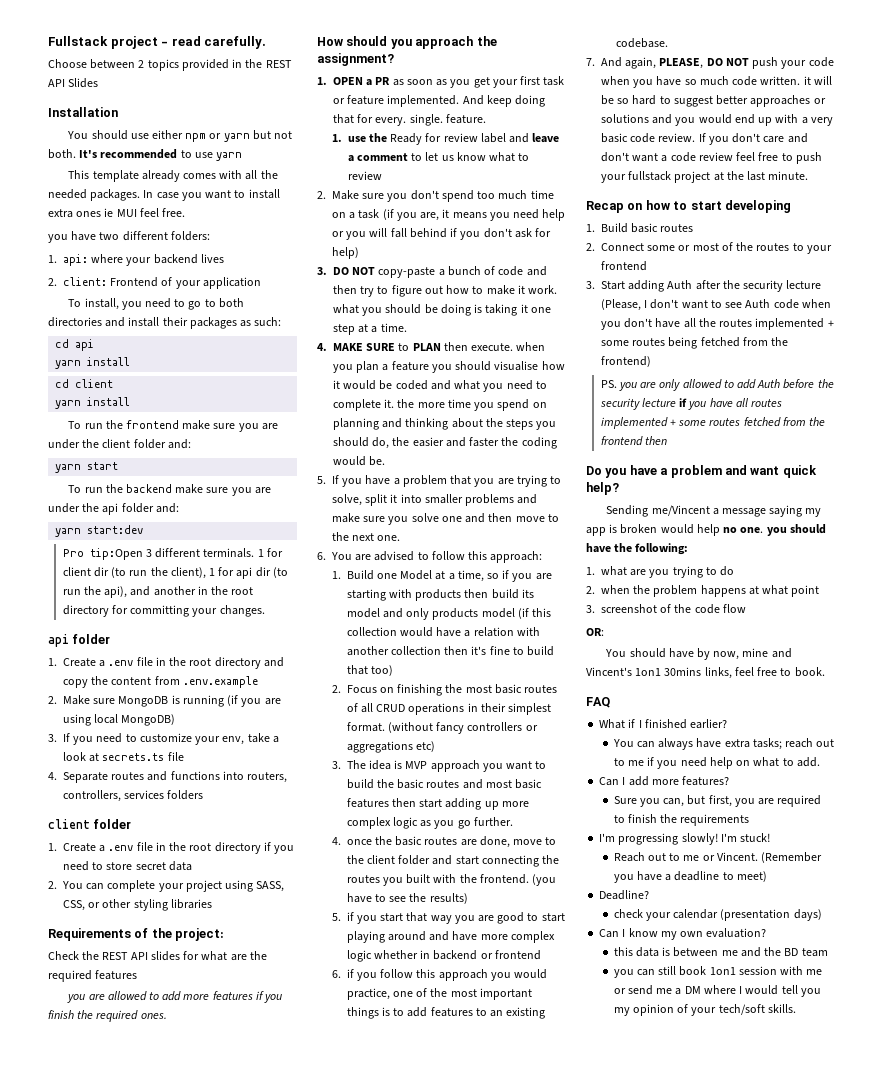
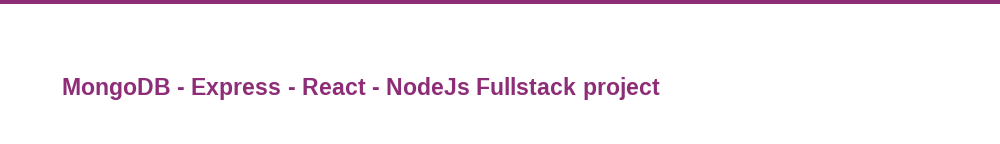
[48,36,267,49] [48,59,292,71] [48,78,99,88] [48,107,118,117] [67,130,293,142] [48,149,243,161] [68,170,278,182] [48,189,280,201] [48,208,186,218] [48,231,210,243] [48,254,224,266] [48,277,261,289] [68,298,244,310] [48,317,282,329] [55,339,95,351] [55,357,131,369] [55,379,114,388] [55,397,131,409] [68,420,278,432] [48,439,191,449] [55,462,119,473] [68,484,271,496] [48,503,179,515] [55,525,144,537] [62,548,283,560] [62,567,288,579] [62,586,254,598] [62,605,265,617] [48,634,111,647] [48,657,284,669] [63,676,258,688] [48,695,281,707] [63,714,176,726] [48,733,279,745] [63,752,184,762] [48,771,288,783] [63,790,204,802] [48,819,132,829] [48,842,295,854] [63,861,192,871] [48,880,285,892] [63,899,212,911] [48,928,225,941] [48,951,267,961] [48,970,138,982] [67,991,283,1003] [48,1010,167,1022] [317,36,497,49] [317,53,394,66] [317,76,565,88] [333,95,546,107] [333,114,486,126] [331,133,560,145] [347,152,530,162] [347,171,382,180] [317,190,554,202] [332,209,566,221] [332,228,552,240] [332,247,359,259] [317,266,547,278] [333,285,558,297] [333,304,551,316] [333,323,407,335] [317,342,546,351] [333,361,565,373] [333,380,547,392] [333,399,547,411] [333,418,557,430] [333,437,557,449] [333,456,386,466] [317,475,562,487] [332,494,538,506] [332,513,559,525] [332,532,401,541] [317,551,543,563] [331,570,552,582] [346,589,534,601] [346,608,551,620] [346,627,540,637] [346,646,554,656] [346,665,393,676] [331,684,557,696] [346,703,551,715] [346,722,538,734] [346,741,435,753] [331,760,547,772] [346,779,542,789] [346,798,529,810] [346,817,513,829] [331,836,557,848] [346,855,559,867] [346,874,556,886] [346,893,468,904] [331,912,565,924] [346,931,555,943] [346,950,541,962] [331,969,547,981] [346,988,532,1000] [346,1007,546,1019] [615,38,668,48] [586,57,834,69] [601,76,832,88] [601,95,826,107] [601,114,833,126] [601,133,808,145] [601,152,822,164] [601,171,809,183] [586,200,791,213] [586,223,694,233] [586,242,832,254] [601,261,647,271] [586,280,822,292] [601,299,831,311] [601,318,834,330] [601,337,789,349] [601,356,651,367] [600,379,834,391] [599,398,782,410] [600,417,825,429] [600,436,667,446] [586,465,817,478] [586,482,619,495] [606,505,822,517] [586,524,826,536] [586,543,689,555] [586,566,735,578] [586,585,820,597] [586,604,746,614] [586,628,604,636] [605,648,792,660] [586,667,825,679] [586,697,610,708] [599,719,728,729] [612,738,835,750] [613,757,820,769] [599,776,730,786] [613,795,822,807] [613,814,750,826] [599,833,771,845] [613,852,823,863] [613,871,767,883] [599,890,650,900] [613,909,822,921] [599,928,767,940] [613,947,828,957] [613,966,823,978] [613,985,821,997] [613,1004,796,1016] Fullstack project - read carefully. // Choose between 2 topics provided in the REST API Slides // Installation // You should use either npm or yarn but not both. It's recommended to use yarn // This template already comes with all the needed packages. In case you want to install extra ones ie MUI feel free. // you have two different folders: // 1. api: where your backend lives // 2. client: Frontend of your application // To install, you need to go to both directories and install their packages as such: // cd api // yarn install // cd client // yarn install // To run the frontend make sure you are under the client folder and: // yarn start // To run the backend make sure you are under the api folder and: // yarn start:dev // Pro tip:Open 3 different terminals. 1 for client dir (to run the client), 1 for api dir (to run the api), and another in the root directory for committing your changes. // api folder // 1. Create a .env file in the root directory and copy the content from .env.example // 2. Make sure MongoDB is running (if you are using local MongoDB) // 3. If you need to customize your env, take a look at secrets.ts file // 4. Separate routes and functions into routers, controllers, services folders // client folder // 1. Create a .env file in the root directory if you need to store secret data // 2. You can complete your project using SASS, CSS, or other styling libraries // Requirements of the project: // Check the REST API slides for what are the required features // you are allowed to add more features if you finish the required ones. // How should you approach the assignment? // 1. OPEN a PR as soon as you get your first task or feature implemented. And keep doing that for every. single. feature. // 1. use the Ready for review label and leave a comment to let us know what to review // 2. Make sure you don't spend too much time on a task (if you are, it means you need help or you will fall behind if you don't ask for help) // 3. DO NOT copy-paste a bunch of code and then try to figure out how to make it work. what you should be doing is taking it one step at a time. // 4. MAKE SURE to PLAN then execute. when you plan a feature you should visualise how it would be coded and what you need to complete it. the more time you spend on planning and thinking about the steps you should do, the easier and faster the coding would be. // 5. If you have a problem that you are trying to solve, split it into smaller problems and make sure you solve one and then move to the next one. // 6. You are advised to follow this approach: // 1. Build one Model at a time, so if you are starting with products then build its model and only products model (if this collection would have a relation with another collection then it's fine to build that too) // 2. Focus on finishing the most basic routes of all CRUD operations in their simplest format. (without fancy controllers or aggregations etc) // 3. The idea is MVP approach you want to build the basic routes and most basic features then start adding up more complex logic as you go further. // 4. once the basic routes are done, move to the client folder and start connecting the routes you built with the frontend. (you have to see the results) // 5. if you start that way you are good to start playing around and have more complex logic whether in backend or frontend // 6. if you follow this approach you would practice, one of the most important things is to add features to an existing codebase. // 7. And again, PLEASE, DO NOT push your code when you have so much code written. it will be so hard to suggest better approaches or solutions and you would end up with a very basic code review. If you don't care and don't want a code review feel free to push your fullstack project at the last minute. // Recap on how to start developing // 1. Build basic routes // 2. Connect some or most of the routes to your frontend // 3. Start adding Auth after the security lecture (Please, I don't want to see Auth code when you don't have all the routes implemented + some routes being fetched from the frontend) // PS. you are only allowed to add Auth before the security lecture if you have all routes implemented + some routes fetched from the frontend then // Do you have a problem and want quick help? // Sending me/Vincent a message saying my app is broken would help no one. you should have the following: // 1. what are you trying to do // 2. when the problem happens at what point // 3. screenshot of the code flow // OR: // You should have by now, mine and Vincent's 1on1 30mins links, feel free to book. // FAQ // What if I finished earlier? // You can always have extra tasks; reach out to me if you need help on what to add. // Can I add more features? // Sure you can, but first, you are required to finish the requirements // I'm progressing slowly! I'm stuck! // Reach out to me or Vincent. (Remember you have a deadline to meet) // Deadline? // check your calendar (presentation days) // Can I know my own evaluation? // this data is between me and the BD team // you can still book 1on1 session with me or send me a DM where I would tell you my opinion of your tech/soft skills. -> [62,77,660,100] MongoDB - Express - React - NodeJs Fullstack project

